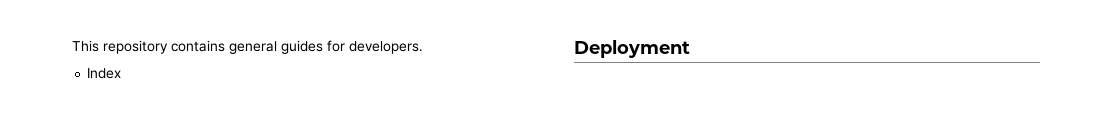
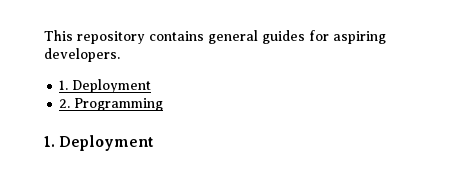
(345, 46) none -> [333,31,386,44] aspiring
[87,68,122,79] Index // -> [59,79,152,93] [59,98,164,111] [44,136,55,147] 1. Deployment // 2. Programming // 1.

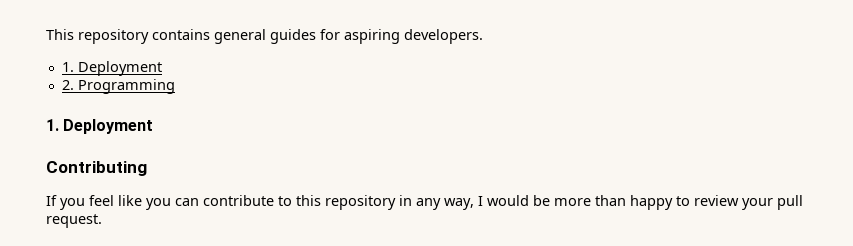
(155, 143) none -> [46,161,147,176] [46,195,803,210] [46,214,102,228] // Contributing // If you feel like you can contribute to this repository in any way, I would be more than happy to review your pull request.

